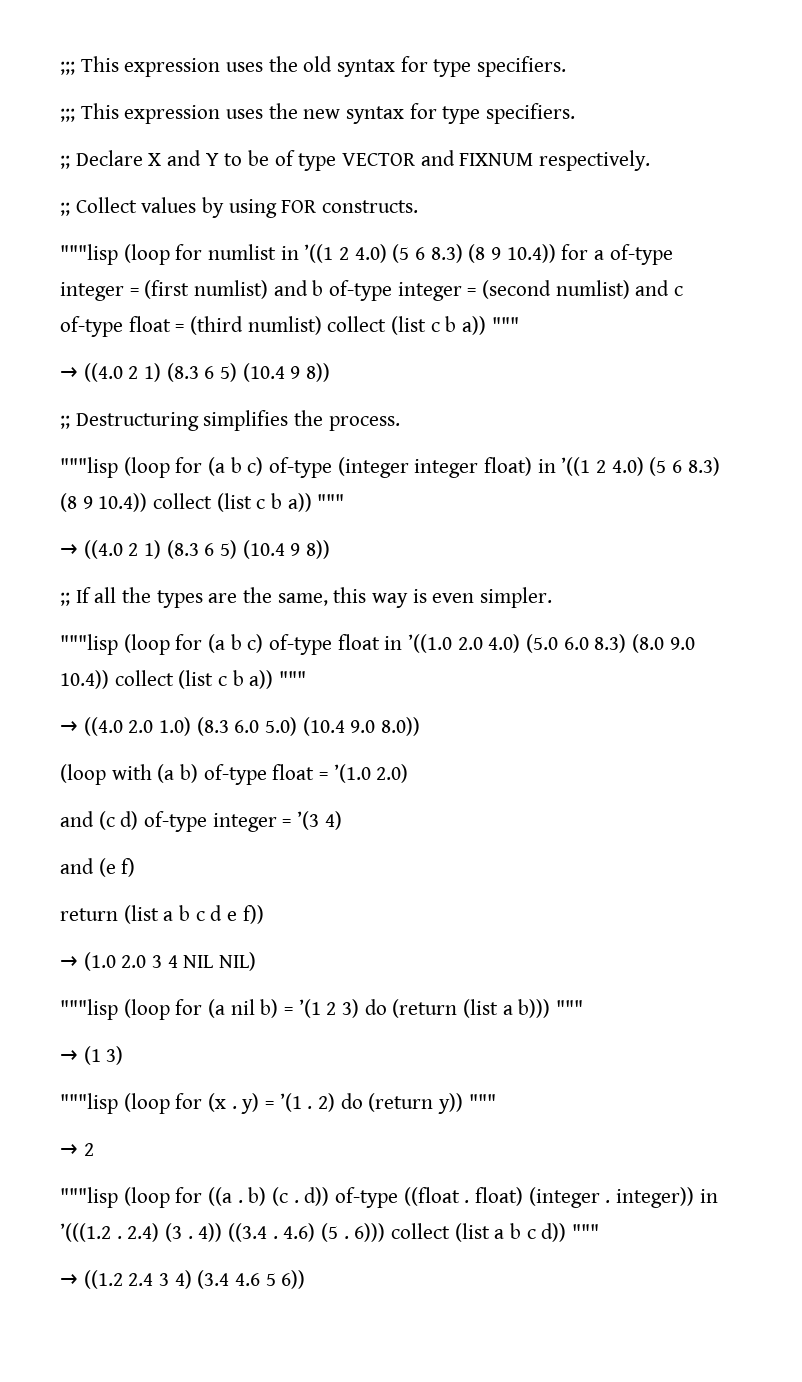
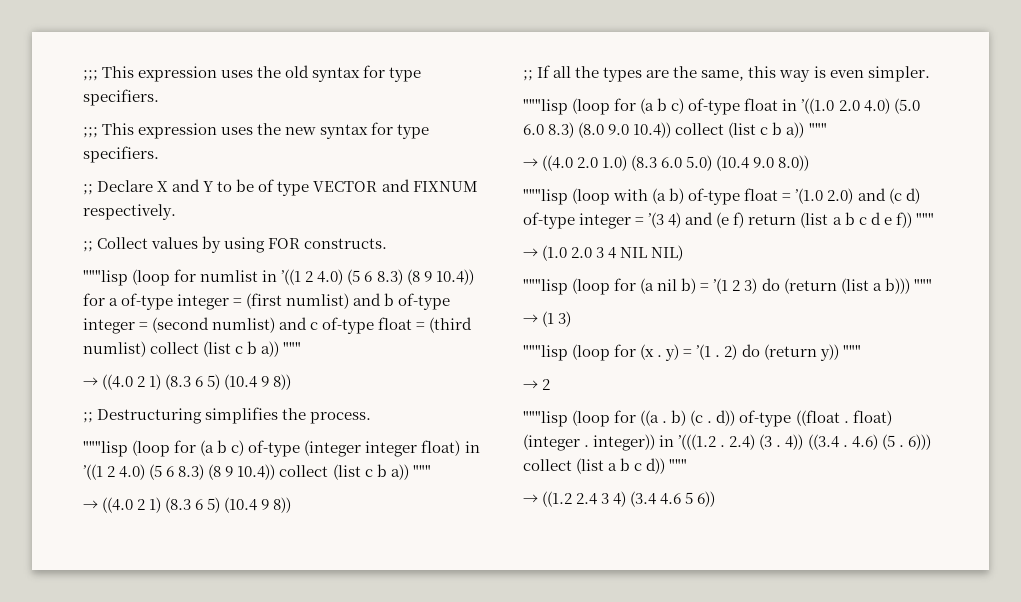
(421, 726) none -> [523,189,568,205] """lisp
(409, 773) // -> (854, 196) none
(342, 820) // -> (682, 220) none
(136, 867) // -> (745, 220) none
(264, 914) none -> [915,213,934,225] """

